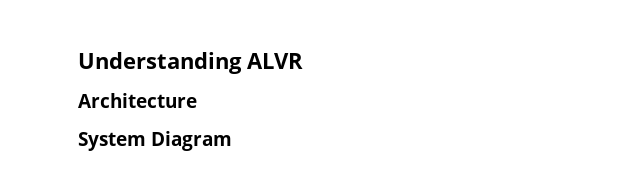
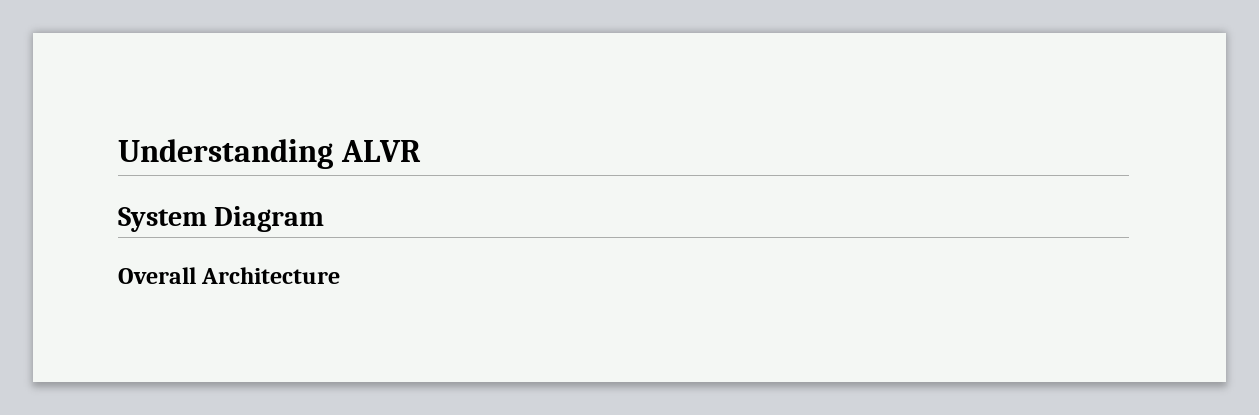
[78,93,197,108] // Architecture -> (421, 151) none
(232, 141) none -> [118,267,341,284] // Overall Architecture

